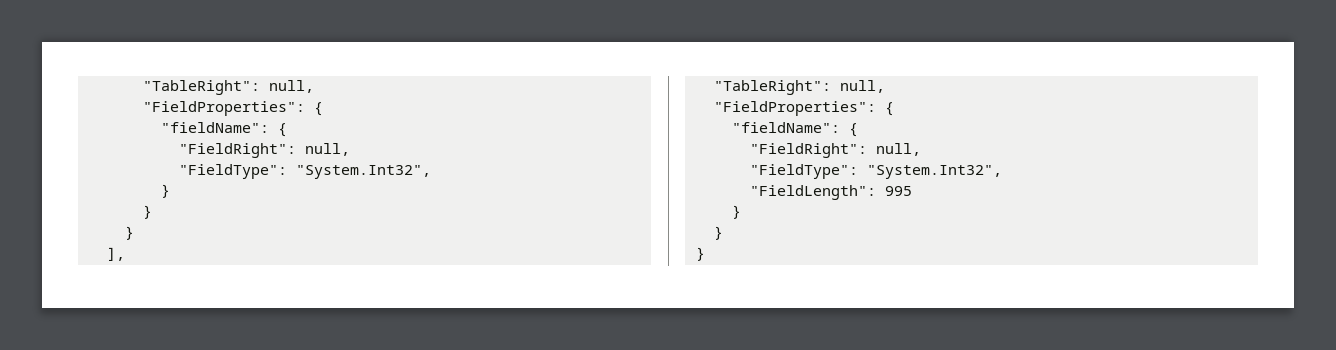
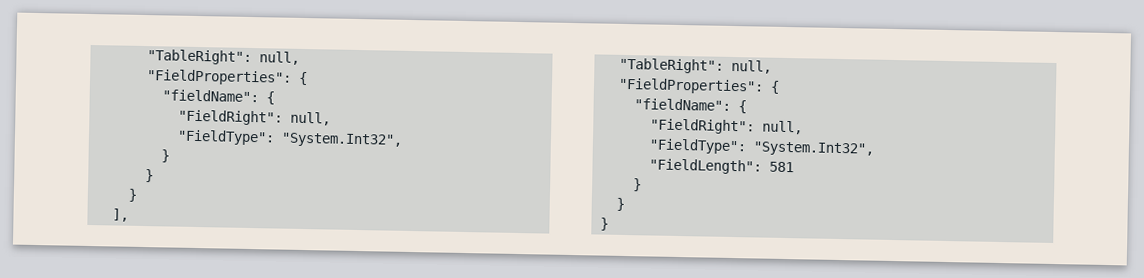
[884,186,912,196] 995 -> [768,161,794,173] 581

